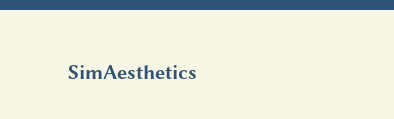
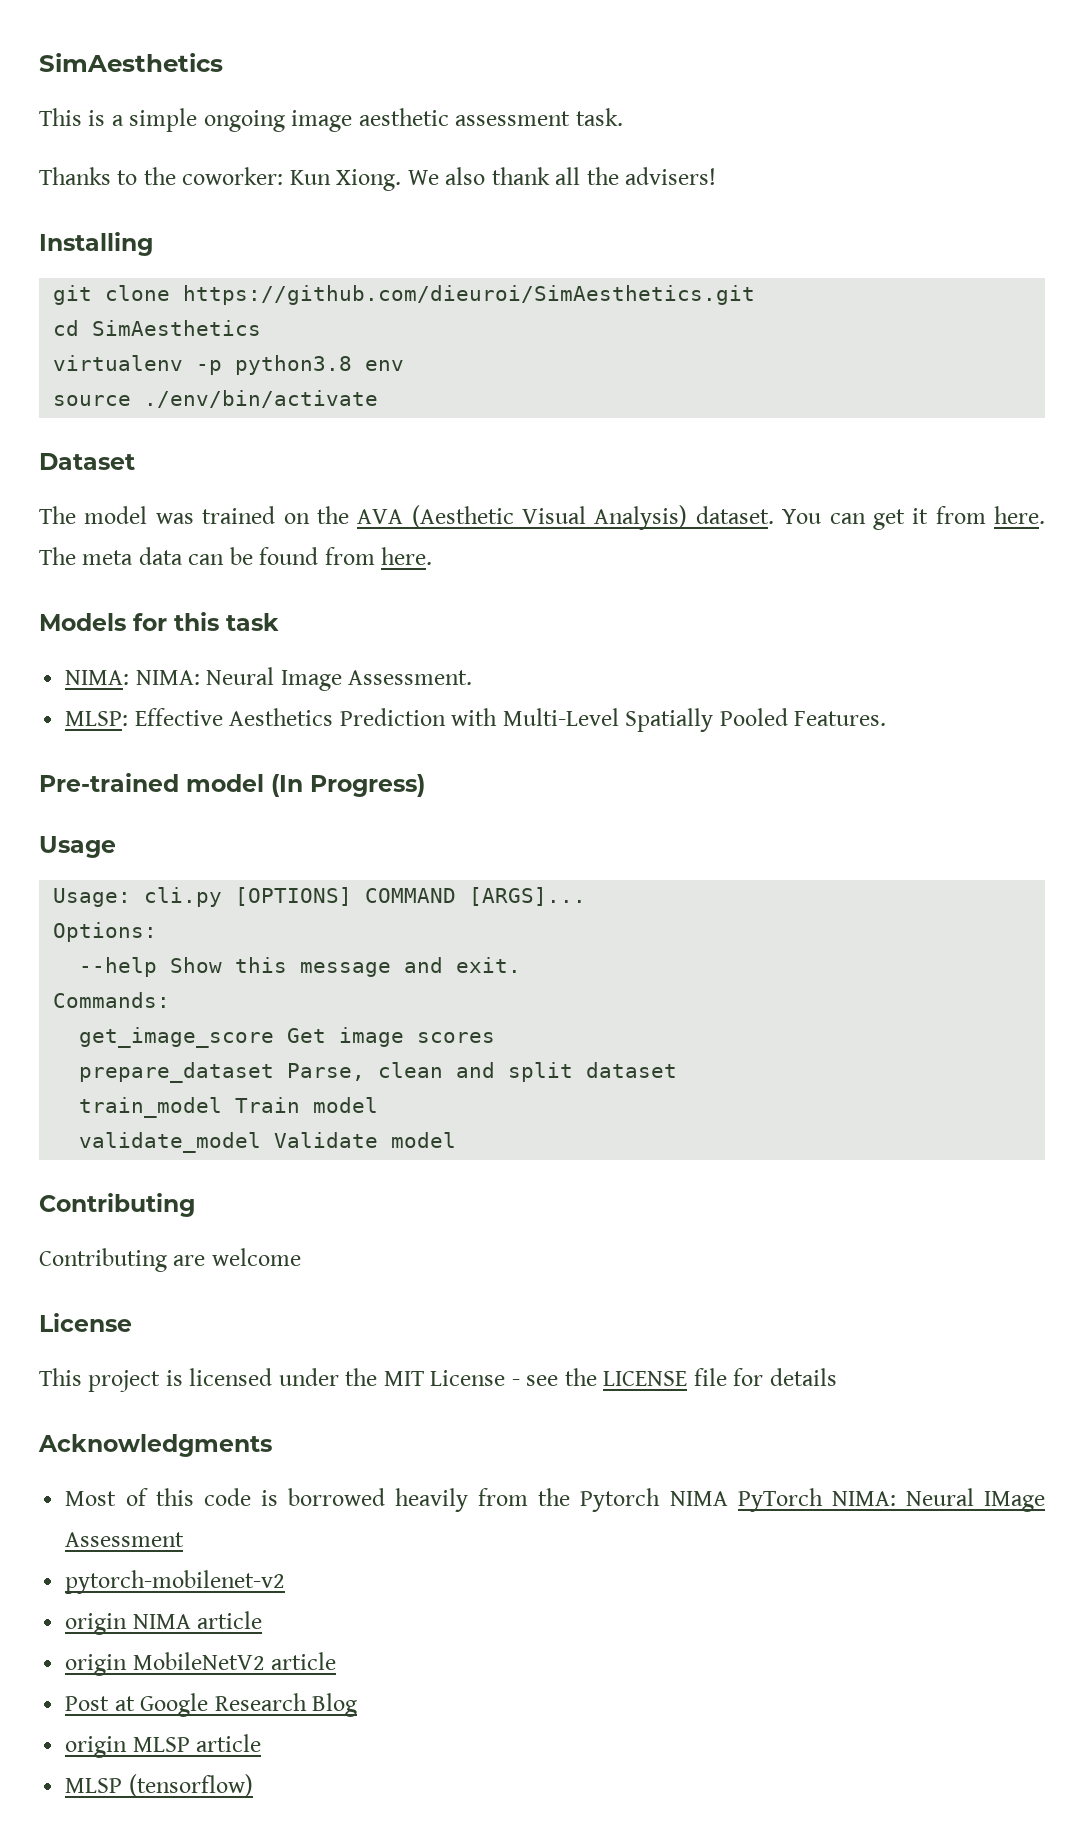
[68,65,197,79] SimAesthetics -> [39,53,223,72] [39,108,623,132] [39,167,717,191] [39,232,153,256] [53,285,756,305] [53,320,262,336] [53,355,405,375] [53,390,379,408] [39,453,135,470] [39,505,1045,530] [39,547,433,565] [39,612,279,631] [65,667,473,691] [65,708,887,732] [39,773,425,797] [39,836,116,858] [53,887,587,907] [53,922,158,942] [79,957,522,977] [53,992,171,1008] [79,1027,496,1048] [79,1062,678,1083] [79,1097,379,1118] [79,1132,457,1153] [39,1193,195,1217] [39,1248,301,1272] [39,1313,132,1332] [39,1368,837,1392] [38,1434,272,1457] [65,1488,1046,1512] [65,1532,185,1547] [65,1570,286,1594] [65,1611,263,1635] [65,1652,337,1676] [65,1693,358,1717] [65,1734,262,1758] [65,1774,253,1797] SimAesthetics // This is a simple ongoing image aesthetic assessment task. // Thanks to the coworker: Kun Xiong. We also thank all the advisers! // Installing // git clone https://github.com/dieuroi/SimAesthetics.git // cd SimAesthetics // virtualenv -p python3.8 env // source ./env/bin/activate // Dataset // The model was trained on the AVA (Aesthetic Visual Analysis) dataset. You can get it from here. The meta data can be found from here. // Models for this task // NIMA: NIMA: Neural Image Assessment. // MLSP: Effective Aesthetics Prediction with Multi-Level Spatially Pooled Features. // Pre-trained model (In Progress) // Usage // Usage: cli.py [OPTIONS] COMMAND [ARGS]... // Options: // --help Show this message and exit. // Commands: // get_image_score Get image scores // prepare_dataset Parse, clean and split dataset // train_model Train model // validate_model Validate model // Contributing // Contributing are welcome // License // This project is licensed under the MIT License - see the LICENSE file for details // Acknowledgments // Most of this code is borrowed heavily from the Pytorch NIMA PyTorch NIMA: Neural IMage Assessment // pytorch-mobilenet-v2 // origin NIMA article // origin MobileNetV2 article // Post at Google Research Blog // origin MLSP article // MLSP (tensorflow)

